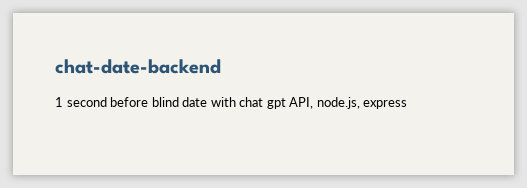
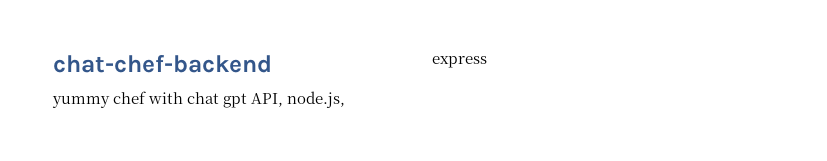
[55,59,221,74] [55,97,208,107] chat-date-backend // 1 second before blind date -> [53,55,272,73] [52,91,147,108] chat-chef-backend // yummy chef

